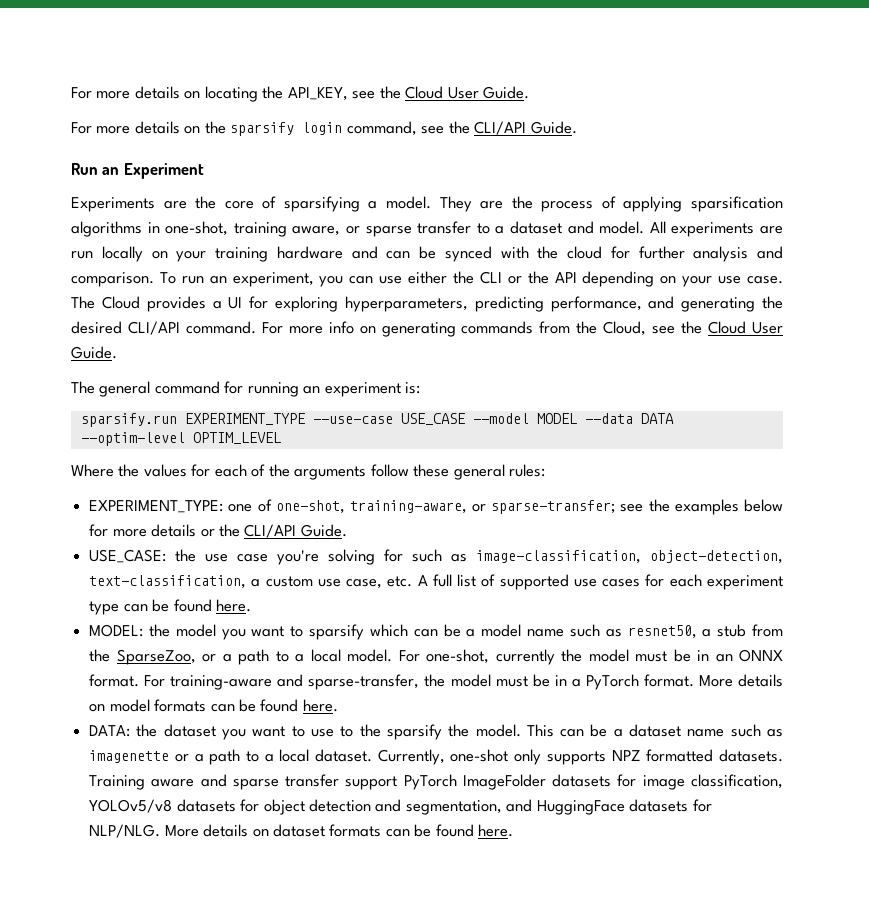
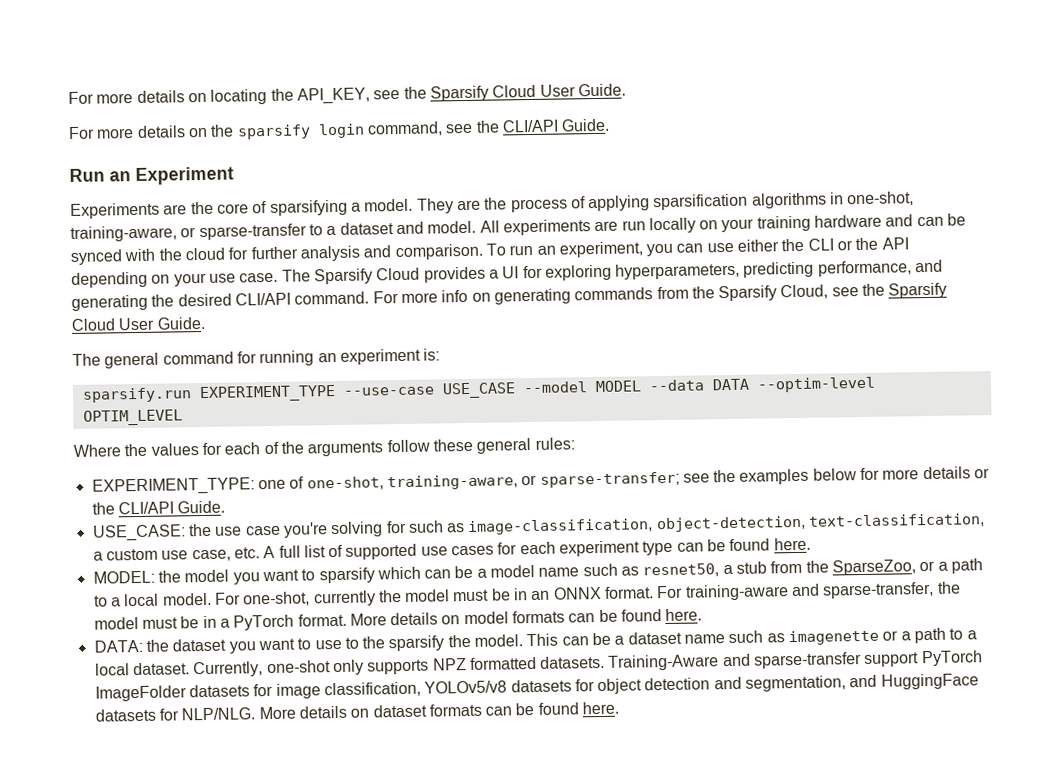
(401, 92) none -> [429,85,489,102] Sparsify
[233,221,472,237] training aware, or sparse transfer -> [70,223,307,242] training-aware, or sparse-transfer
(95, 302) none -> [313,268,373,285] Sparsify
(598, 327) none -> [718,285,778,302] Sparsify
(703, 327) none -> [888,282,948,299] Sparsify
[89,774,340,790] Training aware and sparse transfer -> [608,652,863,671] Training-Aware and sparse-transfer

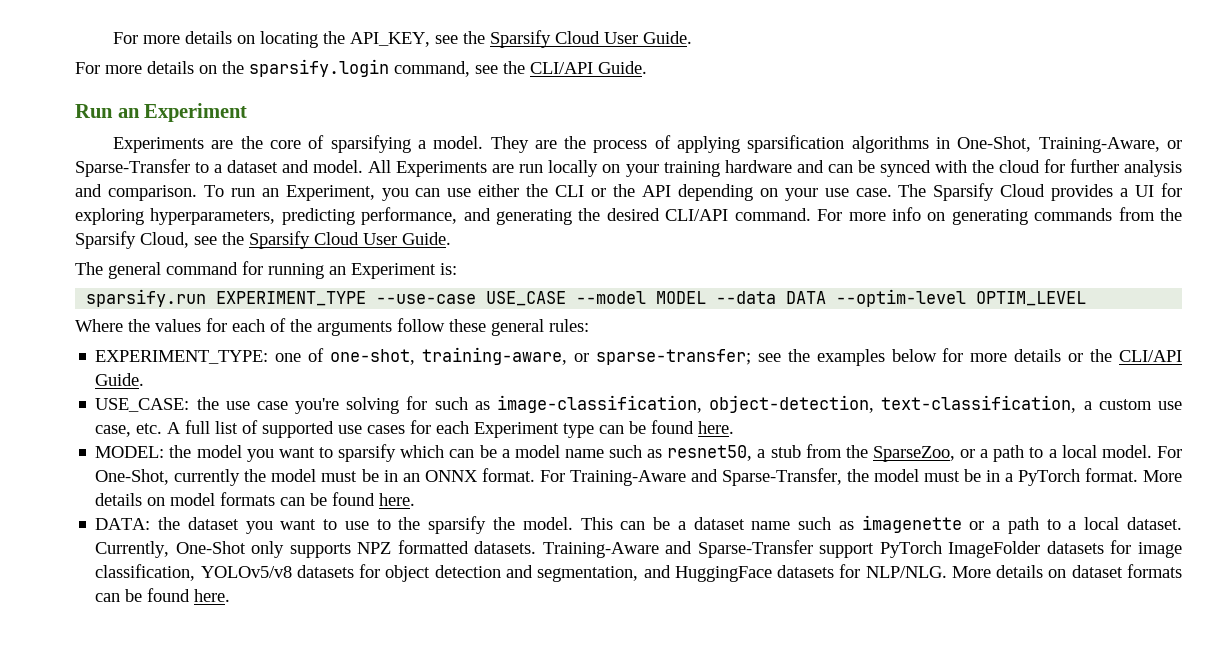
[236,123,365,140] sparsify login -> [249,59,389,77] sparsify.login
[847,191,915,207] [70,223,307,242] one-shot, training-aware, or sparse-transfer -> [957,136,1182,153] [75,159,190,177] One-Shot, Training-Aware, or Sparse-Transfer
[502,219,591,236] experiments -> [396,161,488,177] Experiments
[558,241,643,258] experiment, -> [285,185,375,201] Experiment,
[339,348,421,365] experiment -> [351,263,436,279] Experiment
[559,540,641,557] experiment -> [474,422,560,438] Experiment
[243,591,311,607] one-shot, -> [95,469,170,485] One-Shot,
[684,581,935,601] training-aware and sparse-transfer, -> [569,468,842,486] Training-Aware and Sparse-Transfer,
[266,660,331,674] one-shot -> [175,541,246,554] One-Shot
[754,652,863,669] sparse-transfer -> [697,540,813,558] Sparse-Transfer

